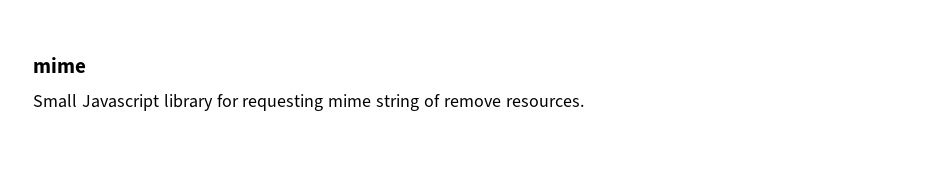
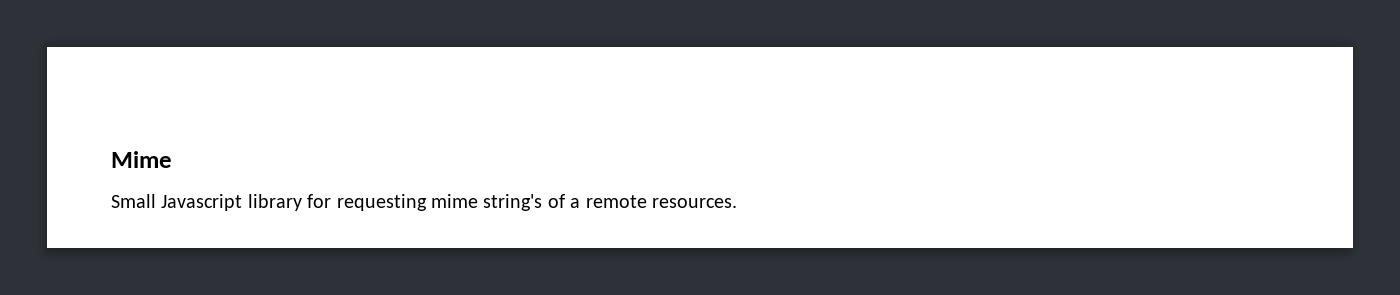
[33,57,86,73] mime -> [111,151,172,168] Mime
[376,94,501,111] string of remove -> [483,194,647,211] string's of a remote

